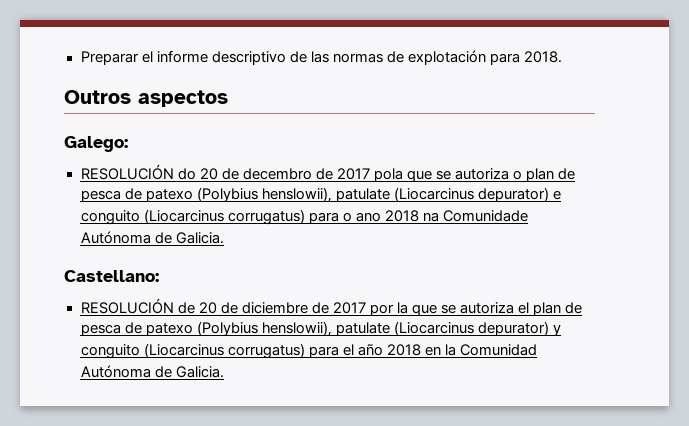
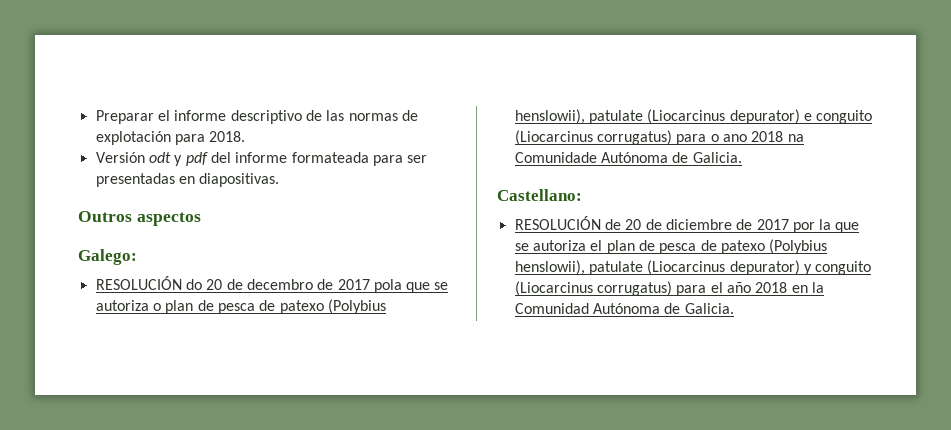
(562, 57) none -> [95,152,428,166] [95,173,280,187] // Versión odt y pdf del informe formateada para ser presentadas en diapositivas.

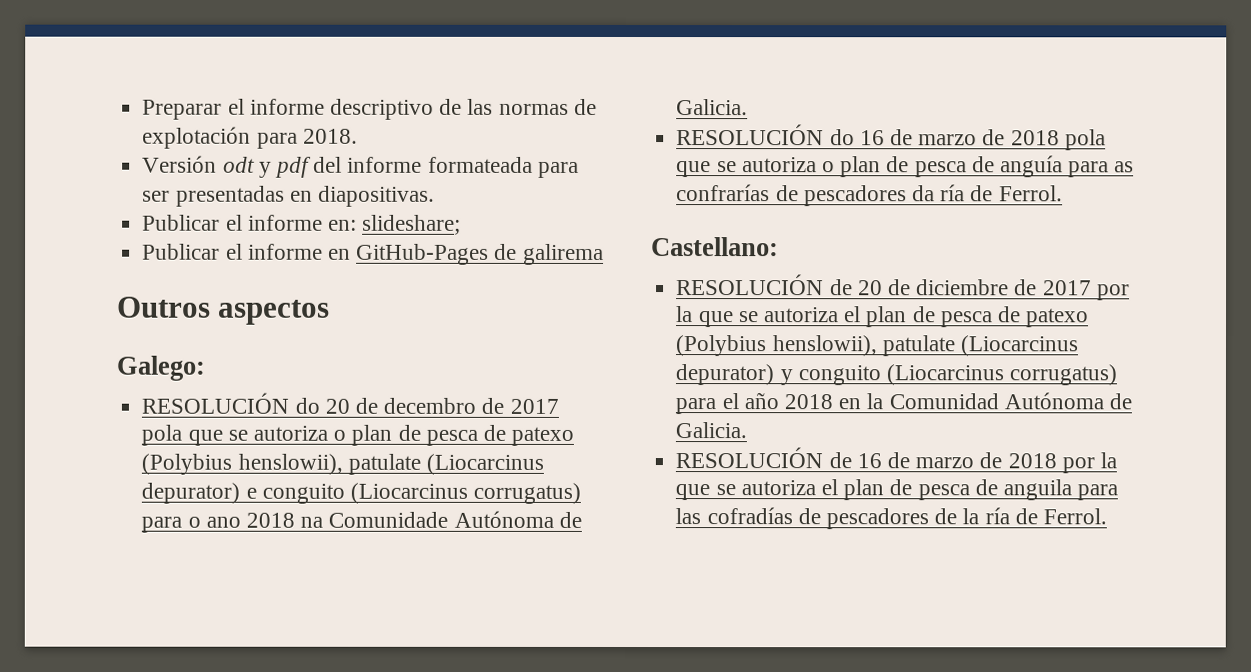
(280, 180) none -> [142,214,462,235] [142,243,604,265] // Publicar el informe en: slideshare; // Publicar el informe en GitHub-Pages de galirema
(742, 157) none -> [676,124,1106,151] [676,155,1135,178] [676,184,1063,207] // RESOLUCIÓN do 16 de marzo de 2018 pola que se autoriza o plan de pesca de anguía para as confrarías de pescadores da ría de Ferrol.
(734, 308) none -> [675,447,1117,474] [675,479,1119,501] [675,507,1107,530] // RESOLUCIÓN de 16 de marzo de 2018 por la que se autoriza el plan de pesca de anguila para las cofradías de pescadores de la ría de Ferrol.

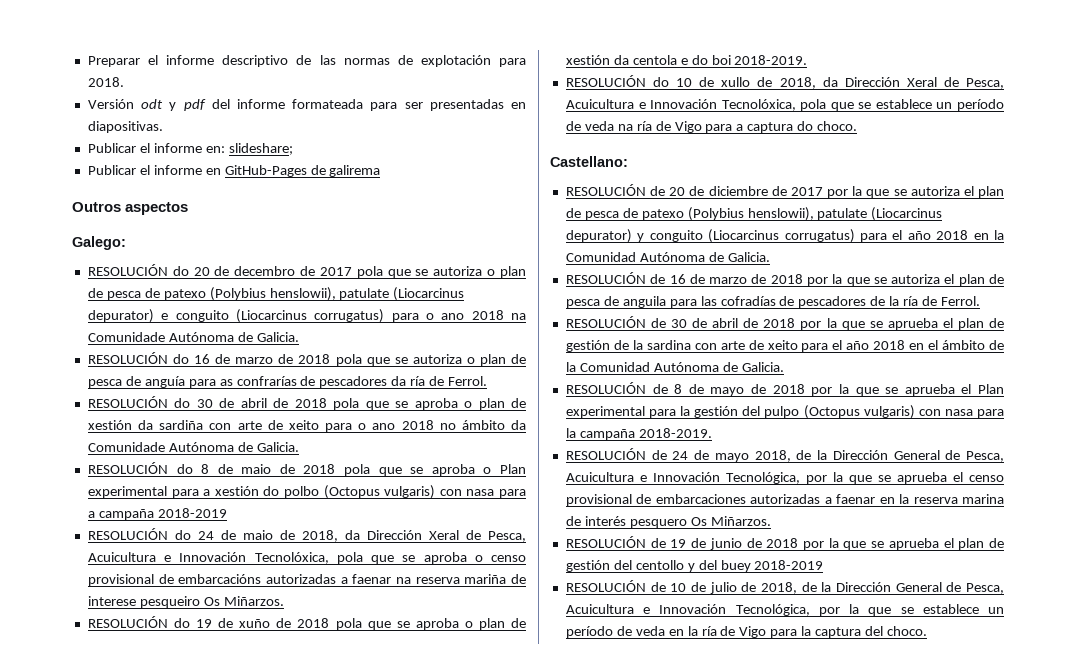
(1063, 193) none -> [87,396,526,410] [87,420,526,432] [87,442,299,452] [87,462,526,476] [87,485,526,499] [87,508,227,520] [87,528,526,542] [87,552,526,564] [87,574,526,586] [87,596,284,608] [87,616,527,630] [565,55,808,65] [565,75,1005,89] [565,99,1005,111] [565,121,858,133] // RESOLUCIÓN do 30 de abril de 2018 pola que se aproba o plan de xestión da sardiña con arte de xeito para o ano 2018 no ámbito da Comunidade Autónoma de Galicia. // RESOLUCIÓN do 8 de maio de 2018 pola que se aproba o Plan experimental para a xestión do polbo (Octopus vulgaris) con nasa para a campaña 2018-2019 // RESOLUCIÓN do 24 de maio de 2018, da Dirección Xeral de Pesca, Acuicultura e Innovación Tecnolóxica, pola que se aproba o censo provisional de embarcacións autorizadas a faenar na reserva mariña de interese pesqueiro Os Miñarzos. // RESOLUCIÓN do 19 de xuño de 2018 pola que se aproba o plan de xestión da centola e do boi 2018-2019. // RESOLUCIÓN do 10 de xullo de 2018, da Dirección Xeral de Pesca, Acuicultura e Innovación Tecnolóxica, pola que se establece un período de veda na ría de Vigo para a captura do choco.
(1107, 516) none -> [565,316,1004,330] [565,340,1004,352] [565,362,784,372] [565,382,1005,396] [565,405,1004,419] [565,428,712,440] [565,448,1004,462] [565,472,1004,484] [565,494,1004,506] [565,516,771,528] [565,536,1005,550] [565,560,824,572] [565,580,1004,594] [565,604,1004,616] [565,626,927,638] // RESOLUCIÓN de 30 de abril de 2018 por la que se aprueba el plan de gestión de la sardina con arte de xeito para el año 2018 en el ámbito de la Comunidad Autónoma de Galicia. // RESOLUCIÓN de 8 de mayo de 2018 por la que se aprueba el Plan experimental para la gestión del pulpo (Octopus vulgaris) con nasa para la campaña 2018-2019. // RESOLUCIÓN de 24 de mayo 2018, de la Dirección General de Pesca, Acuicultura e Innovación Tecnológica, por la que se aprueba el censo provisional de embarcaciones autorizadas a faenar en la reserva marina de interés pesquero Os Miñarzos. // RESOLUCIÓN de 19 de junio de 2018 por la que se aprueba el plan de gestión del centollo y del buey 2018-2019 // RESOLUCIÓN de 10 de julio de 2018, de la Dirección General de Pesca, Acuicultura e Innovación Tecnológica, por la que se establece un período de veda en la ría de Vigo para la captura del choco.

